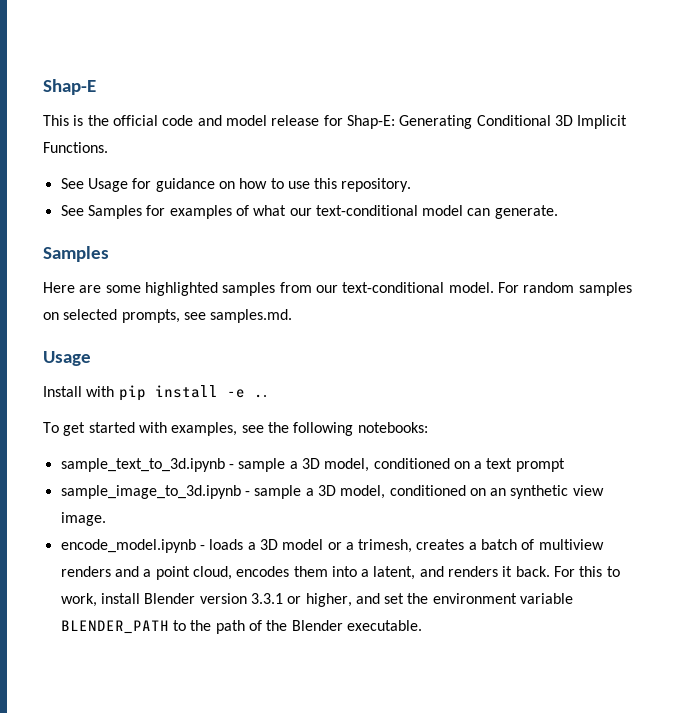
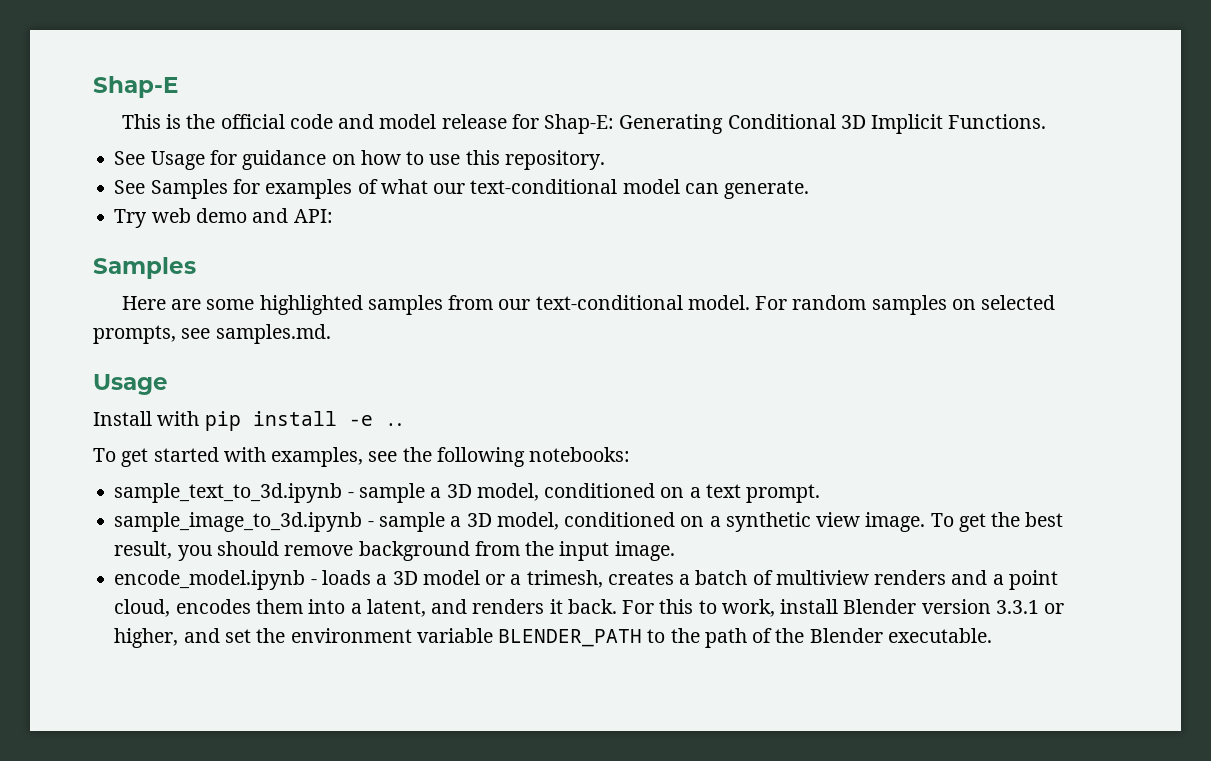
(558, 212) none -> [114,208,333,228] // Try web demo and API:
[515,458,565,472] prompt -> [746,484,821,503] prompt.
[490,488,507,496] an -> [709,516,721,527] a
(106, 519) none -> [930,512,1064,532] [114,541,675,561] To get the best result, you should remove background from the input image.

